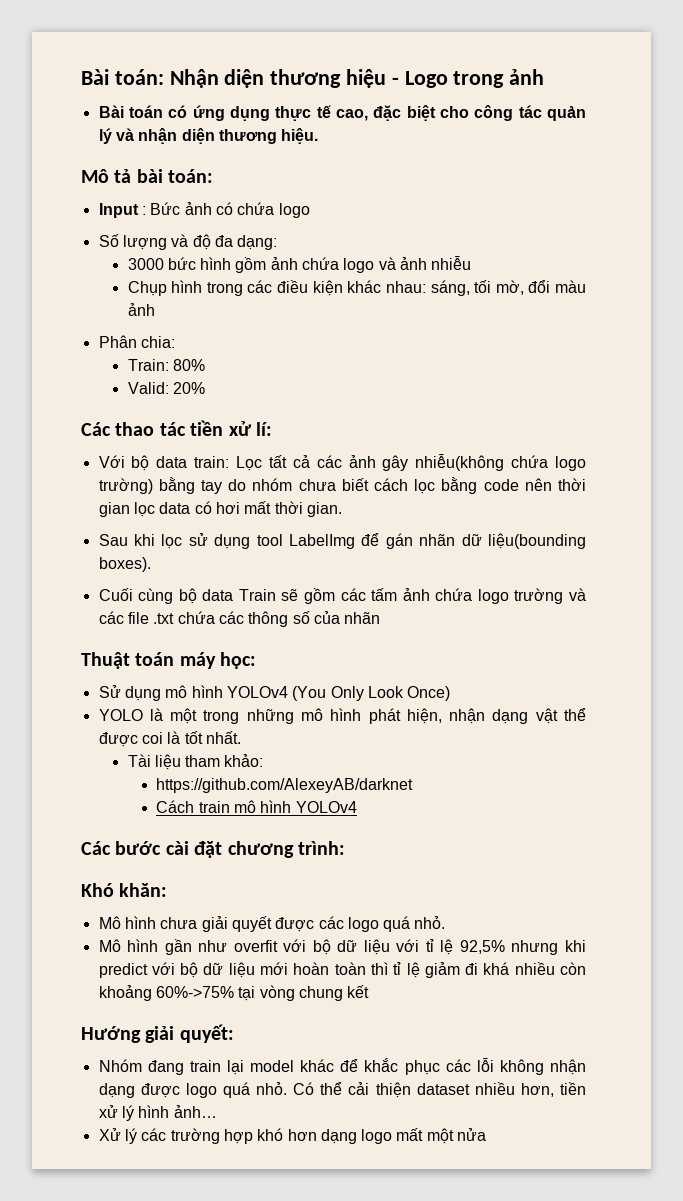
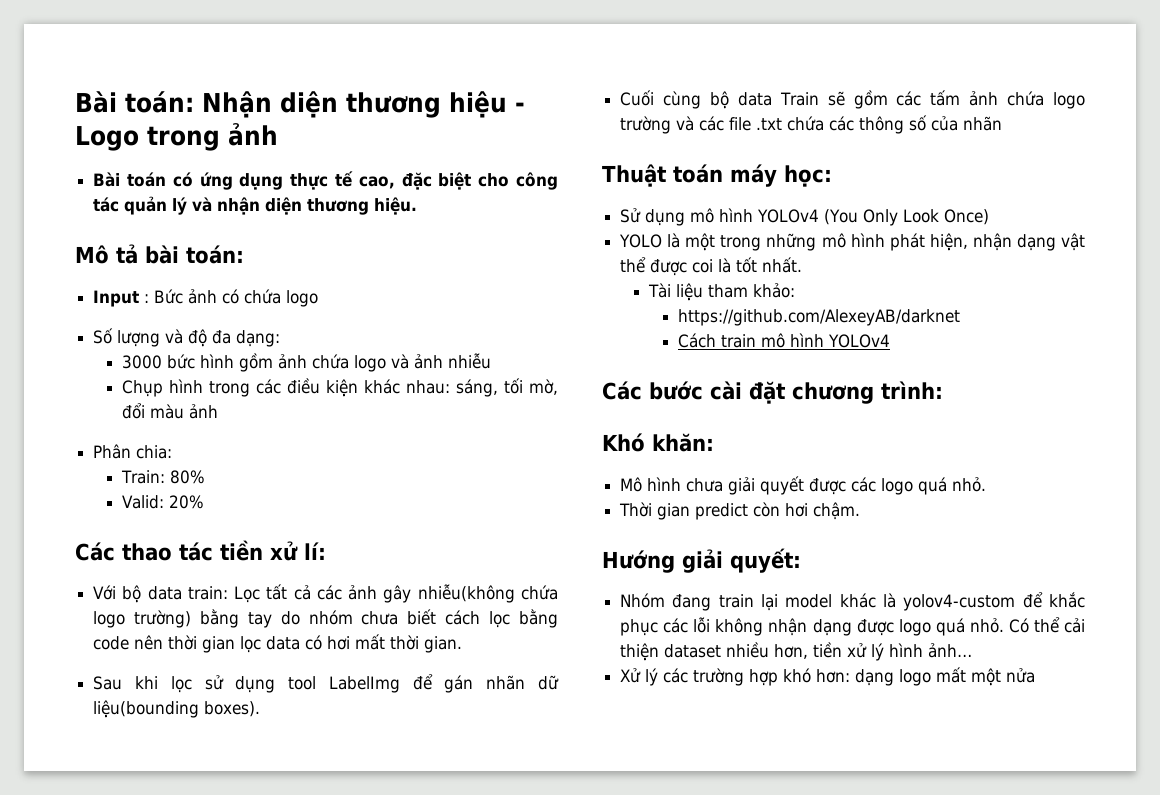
[98,939,586,955] [98,962,587,978] [98,985,370,1001] Mô hình gần như overfit với bộ dữ liệu với tỉ lệ 92,5% nhưng khi predict với bộ dữ liệu mới hoàn toàn thì tỉ lệ giảm đi khá nhiều còn khoảng 60%->75% tại vòng chung kết -> [619,502,861,520] Thời gian predict còn hơi chậm.
(335, 1065) none -> [883,593,1016,611] là yolov4-custom
[287,1129,317,1141] hơn -> [816,669,851,683] hơn:

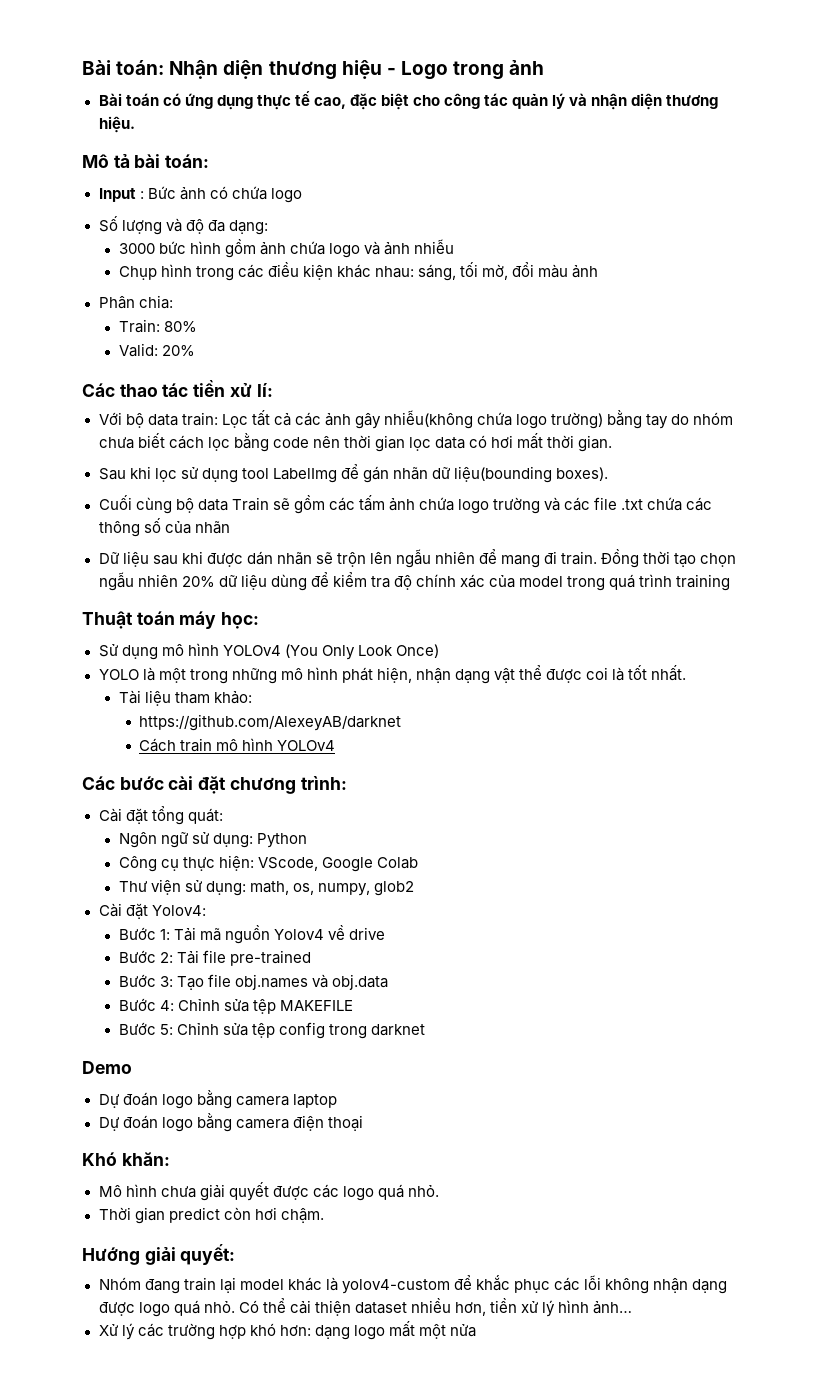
(1003, 123) none -> [98,549,737,568] [98,572,731,591] // Dữ liệu sau khi được dán nhãn sẽ trộn lên ngẫu nhiên để mang đi train. Đồng thời tạo chọn ngẫu nhiên 20% dữ liệu dùng để kiểm tra độ chính xác của model trong quá trình training
(943, 390) none -> [98,806,223,825] [118,831,308,848] [118,855,419,872] [118,879,415,896] [98,903,206,920] [118,925,386,944] [118,950,312,966] [118,974,389,991] [118,998,354,1014] [118,1022,426,1039] [82,1061,132,1074] [98,1090,337,1109] [98,1113,363,1132] // Cài đặt tổng quát: // Ngôn ngữ sử dụng: Python // Công cụ thực hiện: VScode, Google Colab // Thư viện sử dụng: math, os, numpy, glob2 // Cài đặt Yolov4: // Bước 1: Tải mã nguồn Yolov4 về drive // Bước 2: Tải file pre-trained // Bước 3: Tạo file obj.names và obj.data // Bước 4: Chỉnh sửa tệp MAKEFILE // Bước 5: Chỉnh sửa tệp config trong darknet // Demo // Dự đoán logo bằng camera laptop // Dự đoán logo bằng camera điện thoại

